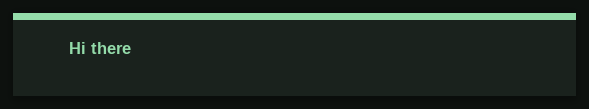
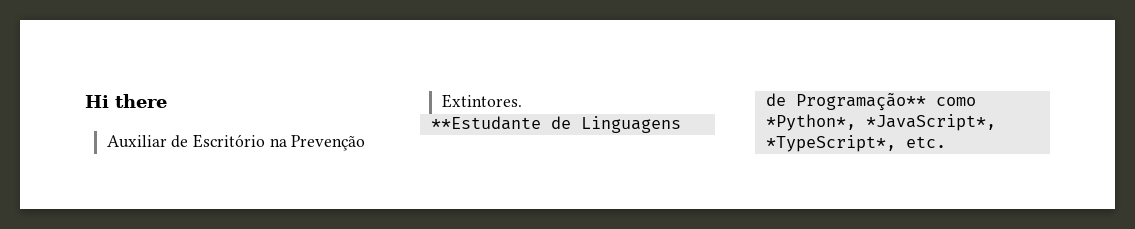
(131, 48) none -> [106,134,366,151] [441,94,522,108] [430,116,681,133] [765,93,976,111] [765,114,996,131] [765,135,946,152] // Auxiliar de Escritório na Prevenção Extintores. // **Estudante de Linguagens de Programação** como *Python*, *JavaScript*, *TypeScript*, etc.

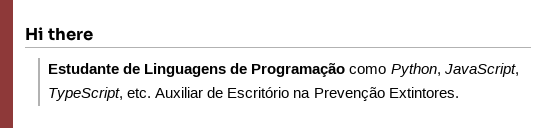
(167, 101) none -> [48,62,519,77] [48,87,152,101] Estudante de Linguagens de Programação como Python, JavaScript, TypeScript, etc.
[430,116,681,133] [765,93,976,111] [765,114,996,131] [765,135,946,152] // **Estudante de Linguagens de Programação** como *Python*, *JavaScript*, *TypeScript*, etc. -> (459, 92) none

